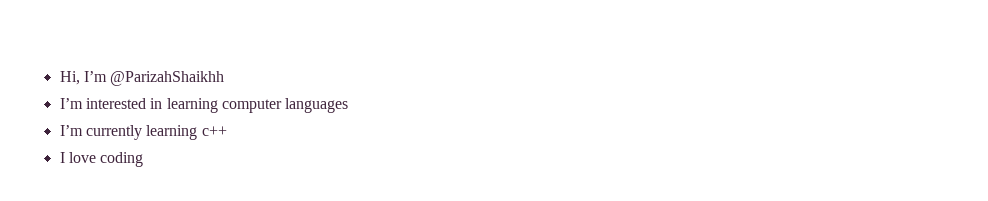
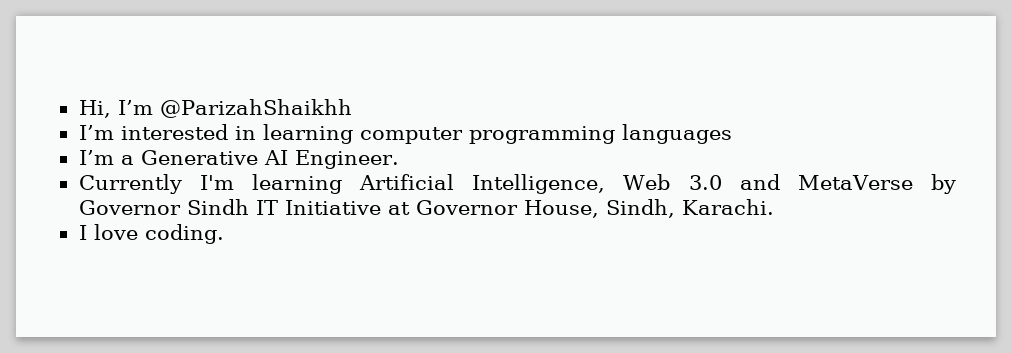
(282, 106) none -> [468,126,615,144] programming
[85,125,227,140] currently learning c++ -> [120,150,399,169] [78,174,956,194] [78,199,774,218] a Generative AI Engineer. // Currently I'm learning Artificial Intelligence, Web 3.0 and MetaVerse by Governor Sindh IT Initiative at Governor House, Sindh, Karachi.
[100,152,144,167] coding -> [144,224,224,244] coding.

